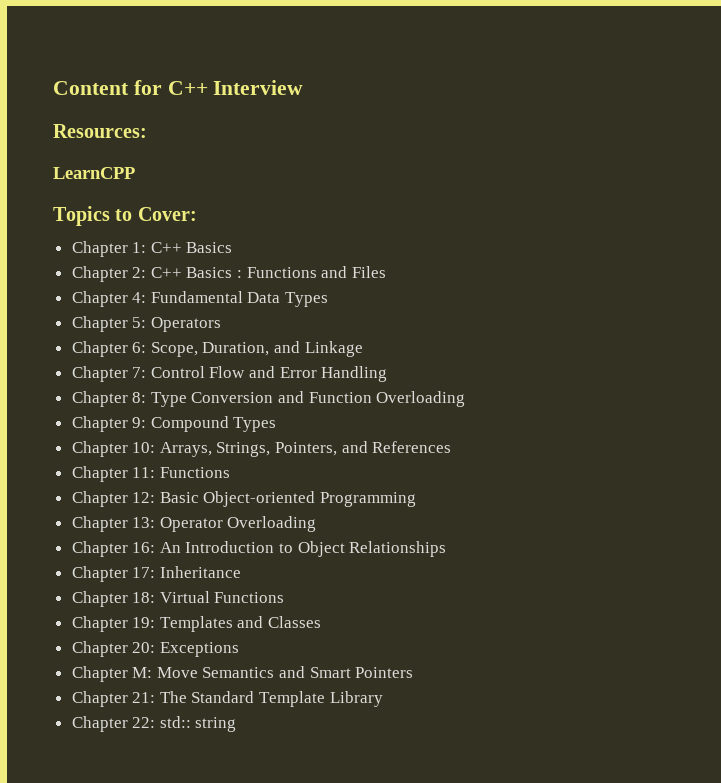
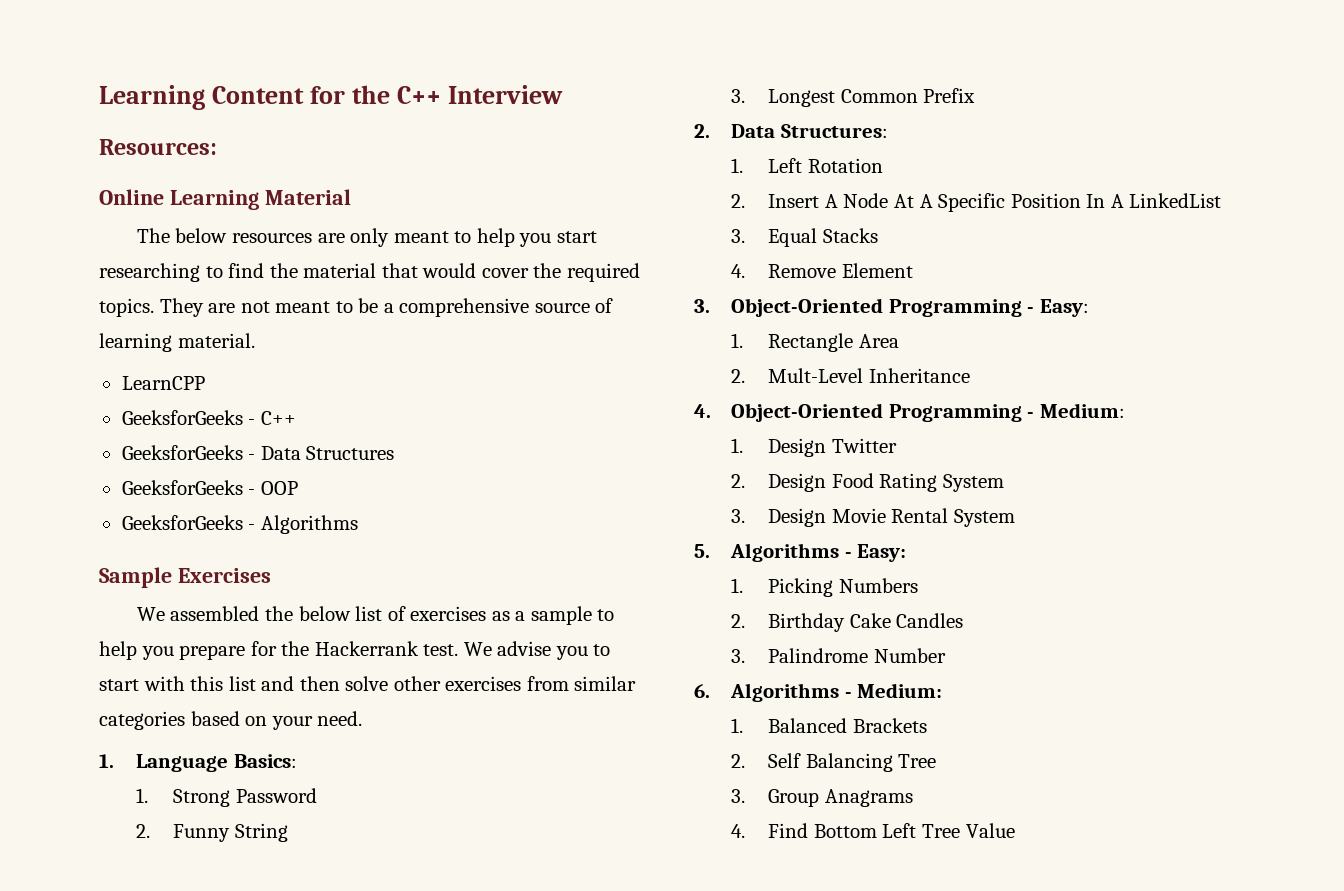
(53, 88) none -> [99,85,205,110] Learning
(162, 87) none -> [352,85,391,104] the
[53,167,135,179] [53,206,197,226] [71,241,233,257] [71,266,386,282] [71,291,329,307] [71,316,221,332] [71,341,363,357] [71,366,388,382] [71,391,466,407] [71,416,277,432] [71,441,452,457] [71,466,230,482] [71,491,417,507] [71,516,317,532] [71,541,447,557] [71,566,241,582] [71,591,285,607] [71,616,322,632] [71,641,239,657] [71,666,414,682] [71,691,383,707] [71,716,237,732] LearnCPP // Topics to Cover: // Chapter 1: C++ Basics // Chapter 2: C++ Basics : Functions and Files // Chapter 4: Fundamental Data Types // Chapter 5: Operators // Chapter 6: Scope, Duration, and Linkage // Chapter 7: Control Flow and Error Handling // Chapter 8: Type Conversion and Function Overloading // Chapter 9: Compound Types // Chapter 10: Arrays, Strings, Pointers, and References // Chapter 11: Functions // Chapter 12: Basic Object-oriented Programming // Chapter 13: Operator Overloading // Chapter 16: An Introduction to Object Relationships // Chapter 17: Inheritance // Chapter 18: Virtual Functions // Chapter 19: Templates and Classes // Chapter 20: Exceptions // Chapter M: Move Semantics and Smart Pointers // Chapter 21: The Standard Template Library // Chapter 22: std:: string -> [99,189,351,210] [136,228,597,247] [99,263,640,282] [99,298,614,317] [99,333,255,352] [121,376,205,390] [121,410,296,425] [121,445,395,460] [121,480,298,495] [121,515,358,534] [99,567,271,588] [136,606,615,625] [99,641,611,660] [99,676,637,691] [99,711,363,730] [99,754,297,772] [136,788,317,807] [136,823,288,842] [731,88,976,107] [694,124,888,138] [731,158,883,173] [731,193,1222,212] [731,228,878,247] [731,263,913,278] [694,298,1089,317] [731,333,899,352] [731,368,970,383] [694,403,1125,422] [731,438,897,457] [731,473,1004,492] [731,508,1015,527] [694,543,907,562] [731,578,918,597] [731,613,964,632] [731,648,946,663] [694,683,943,702] [731,718,927,733] [731,753,937,772] [731,789,913,807] [731,823,1015,838] Online Learning Material // The below resources are only meant to help you start researching to find the material that would cover the required topics. They are not meant to be a comprehensive source of learning material. // LearnCPP // GeeksforGeeks - C++ // GeeksforGeeks - Data Structures // GeeksforGeeks - OOP // GeeksforGeeks - Algorithms // Sample Exercises // We assembled the below list of exercises as a sample to help you prepare for the Hackerrank test. We advise you to start with this list and then solve other exercises from similar categories based on your need. // 1. Language Basics: // 1. Strong Password // 2. Funny String // 3. Longest Common Prefix // 2. Data Structures: // 1. Left Rotation // 2. Insert A Node At A Specific Position In A LinkedList // 3. Equal Stacks // 4. Remove Element // 3. Object-Oriented Programming - Easy: // 1. Rectangle Area // 2. Mult-Level Inheritance // 4. Object-Oriented Programming - Medium: // 1. Design Twitter // 2. Design Food Rating System // 3. Design Movie Rental System // 5. Algorithms - Easy: // 1. Picking Numbers // 2. Birthday Cake Candles // 3. Palindrome Number // 6. Algorithms - Medium: // 1. Balanced Brackets // 2. Self Balancing Tree // 3. Group Anagrams // 4. Find Bottom Left Tree Value

